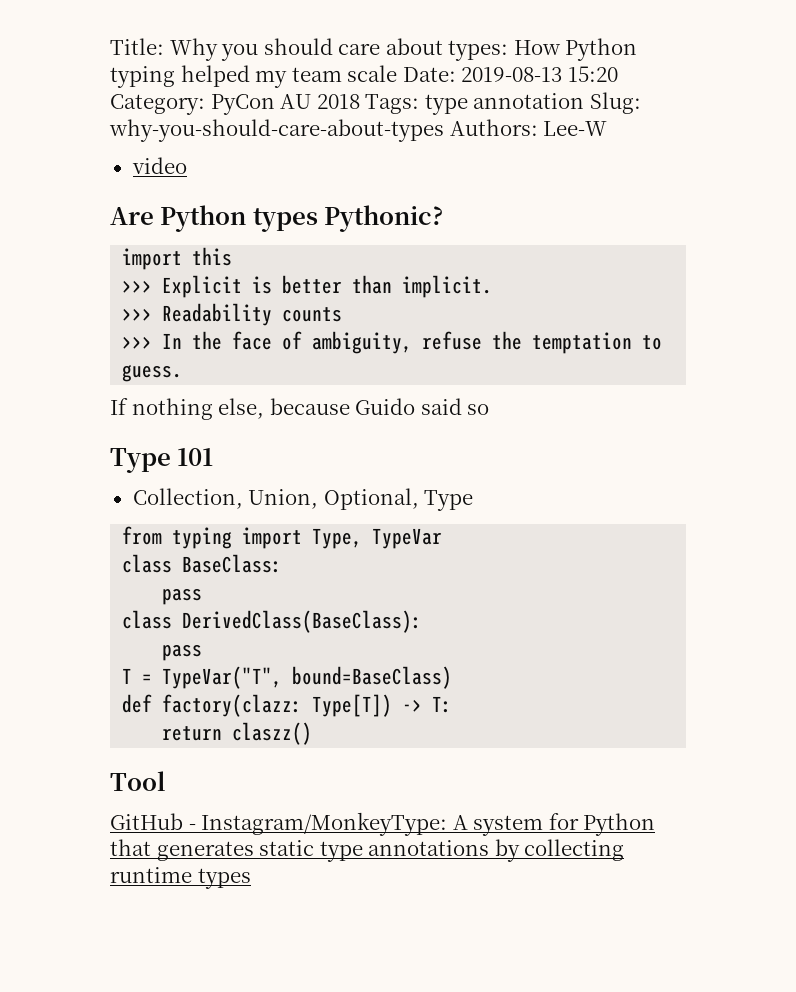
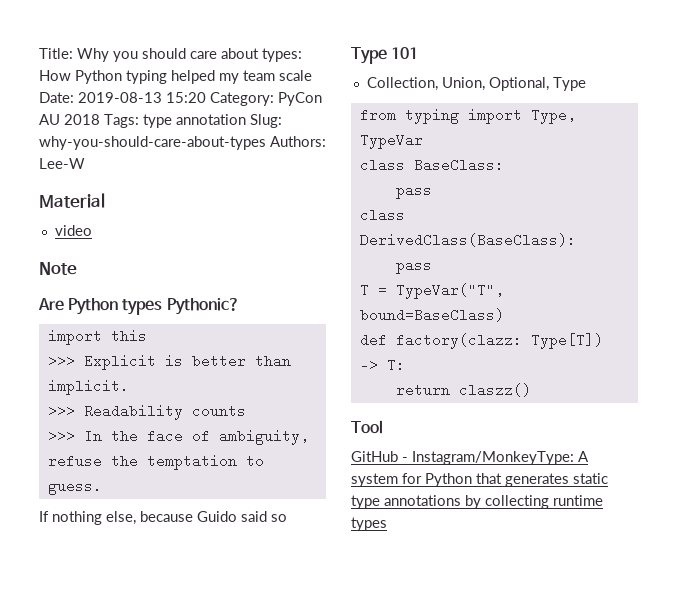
(608, 128) none -> [39,193,105,208] // Material
(187, 165) none -> [39,262,77,275] // Note

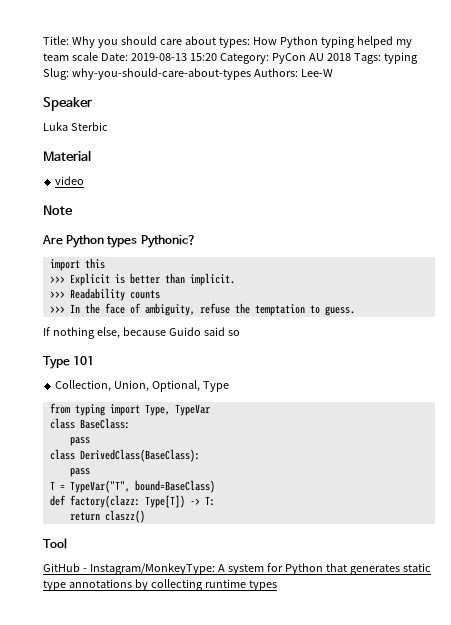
[143,114,246,128] type annotation -> [383,52,418,64] typing
(85, 163) none -> [43,97,92,111] [43,122,108,131] // Speaker // Luka Sterbic

